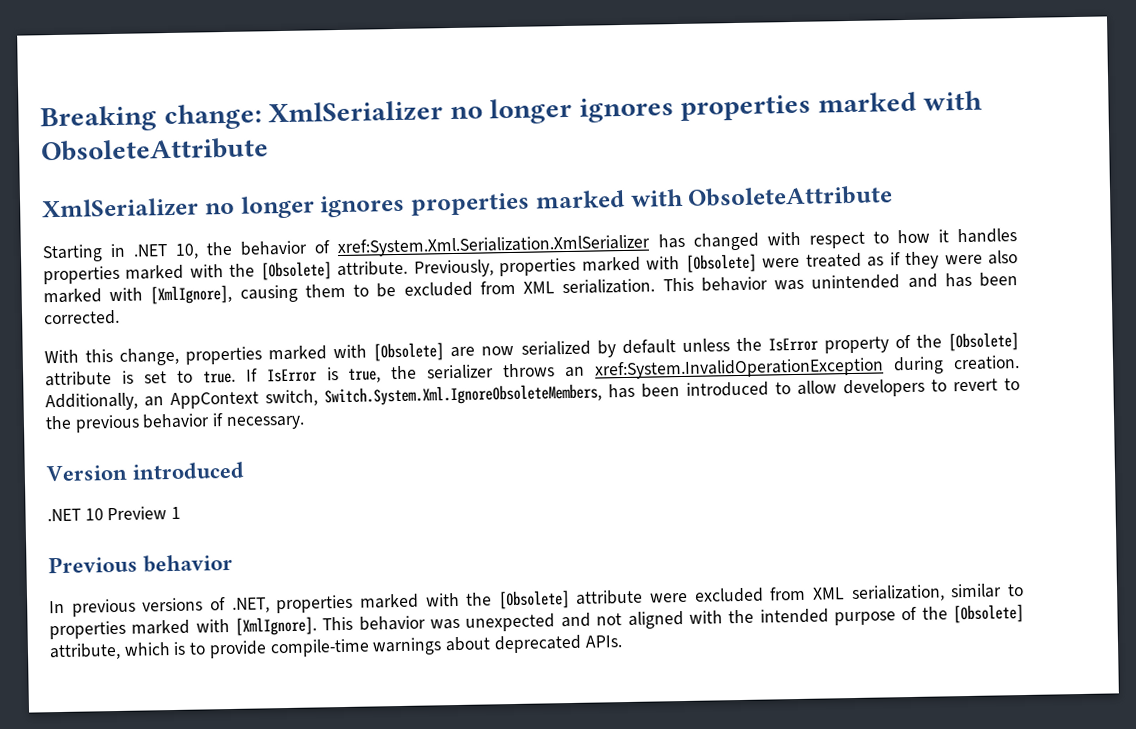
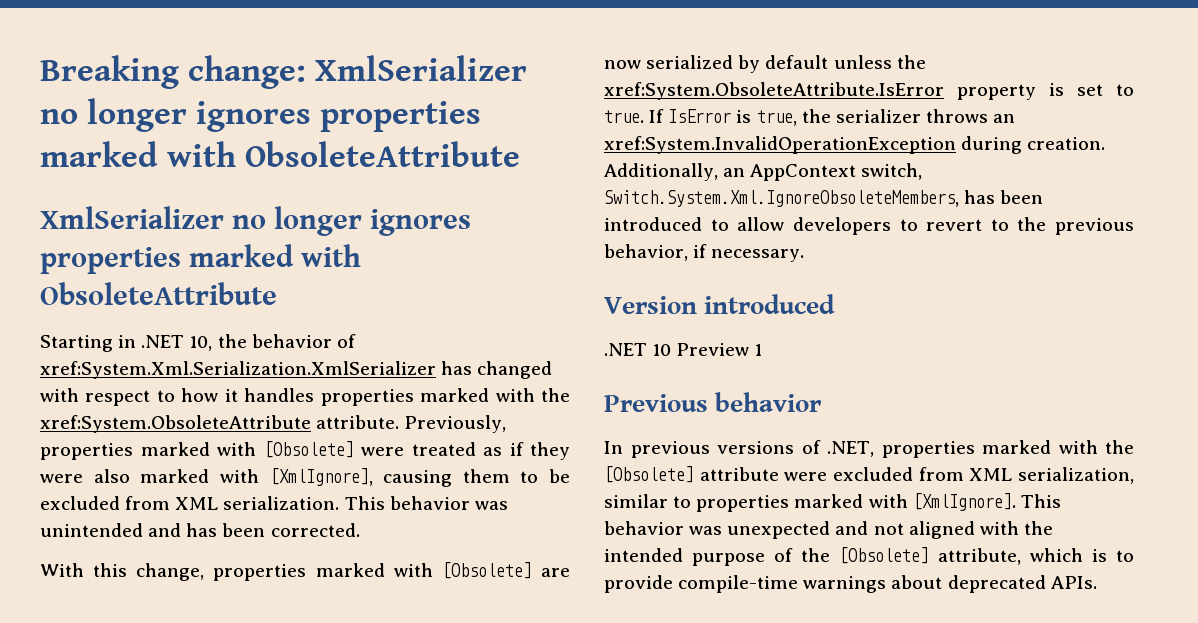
[260,261,332,281] [Obsolete] -> [40,415,311,433] xref:System.ObsoleteAttribute
[767,332,1019,354] [45,371,112,387] IsError property of the [Obsolete] attribute -> [604,82,1036,100] xref:System.ObsoleteAttribute.IsError property
[142,413,211,429] behavior -> [604,244,688,261] behavior,

